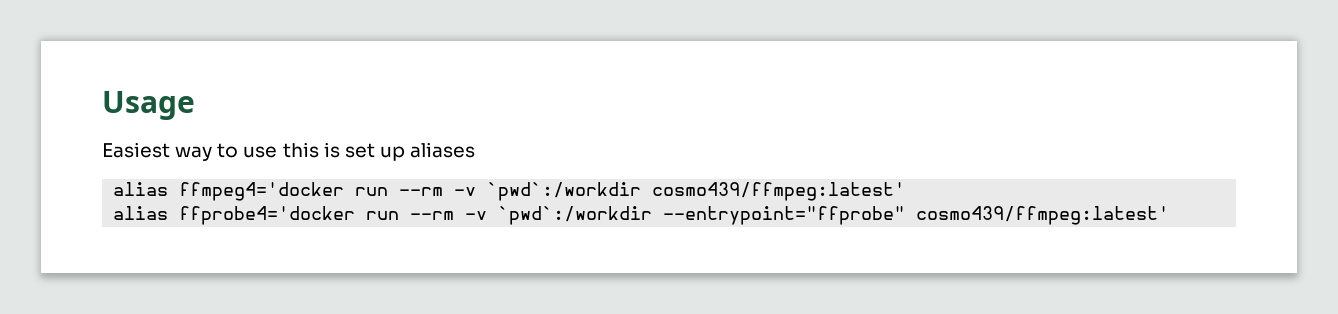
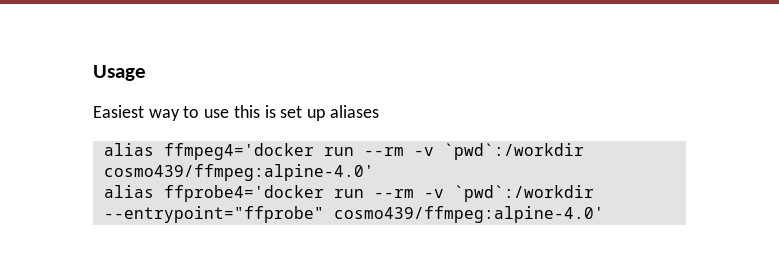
[652,182,906,201] cosmo439/ffmpeg:latest' -> [103,164,374,181] cosmo439/ffmpeg:alpine-4.0'
[916,206,1170,225] cosmo439/ffmpeg:latest' -> [333,206,604,223] cosmo439/ffmpeg:alpine-4.0'

